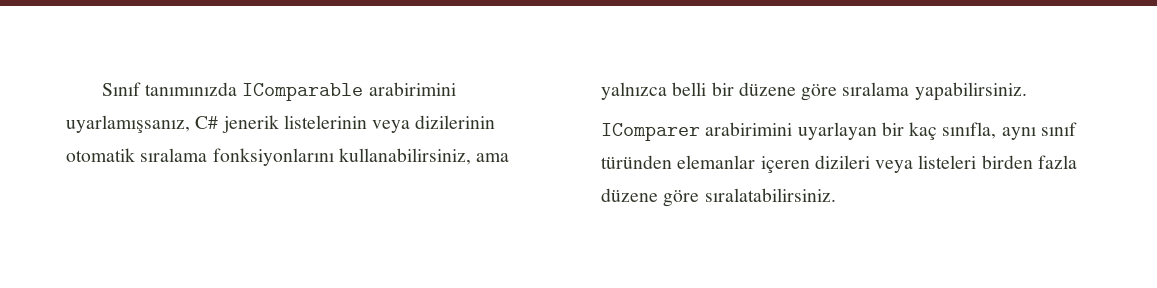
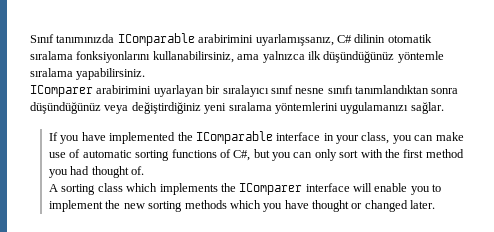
[221,115,496,133] jenerik listelerinin veya dizilerinin -> [354,34,386,43] dilinin
[672,82,838,101] belli bir düzene göre -> [307,51,444,63] ilk düşündüğünüz yöntemle
[909,122,1077,140] [601,155,1077,173] [601,188,836,207] kaç sınıfla, aynı sınıf türünden elemanlar içeren dizileri veya listeleri birden fazla düzene göre sıralatabilirsiniz. -> [222,85,459,97] [30,102,444,114] [49,131,464,144] [49,149,464,161] [49,166,145,178] [49,183,442,195] [49,200,436,212] sıralayıcı sınıf nesne sınıfı tanımlandıktan sonra düşündüğünüz veya değiştirdiğiniz yeni sıralama yöntemlerini uygulamanızı sağlar. // If you have implemented the IComparable interface in your class, you can make use of automatic sorting functions of C#, but you can only sort with the first method you had thought of. // A sorting class which implements the IComparer interface will enable you to implement the new sorting methods which you have thought or changed later.

